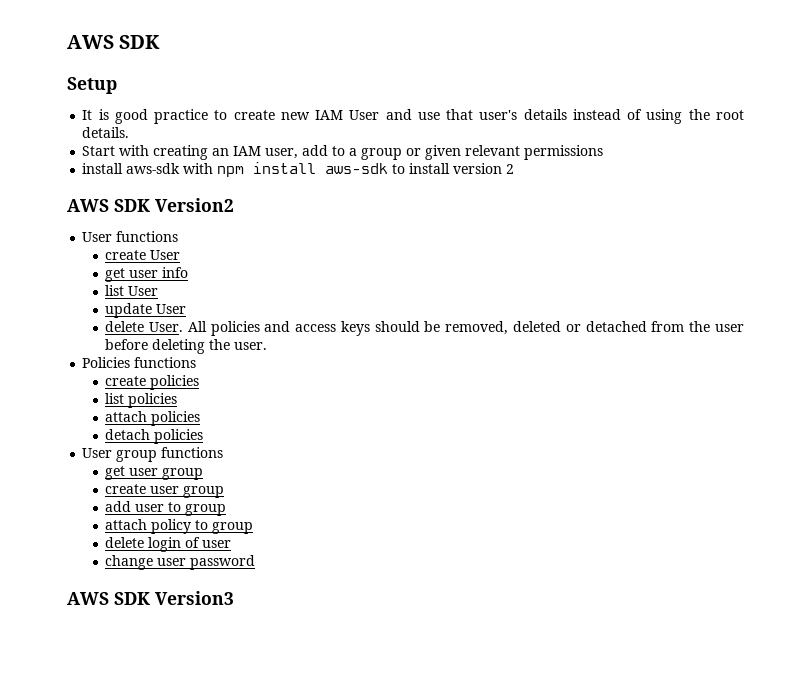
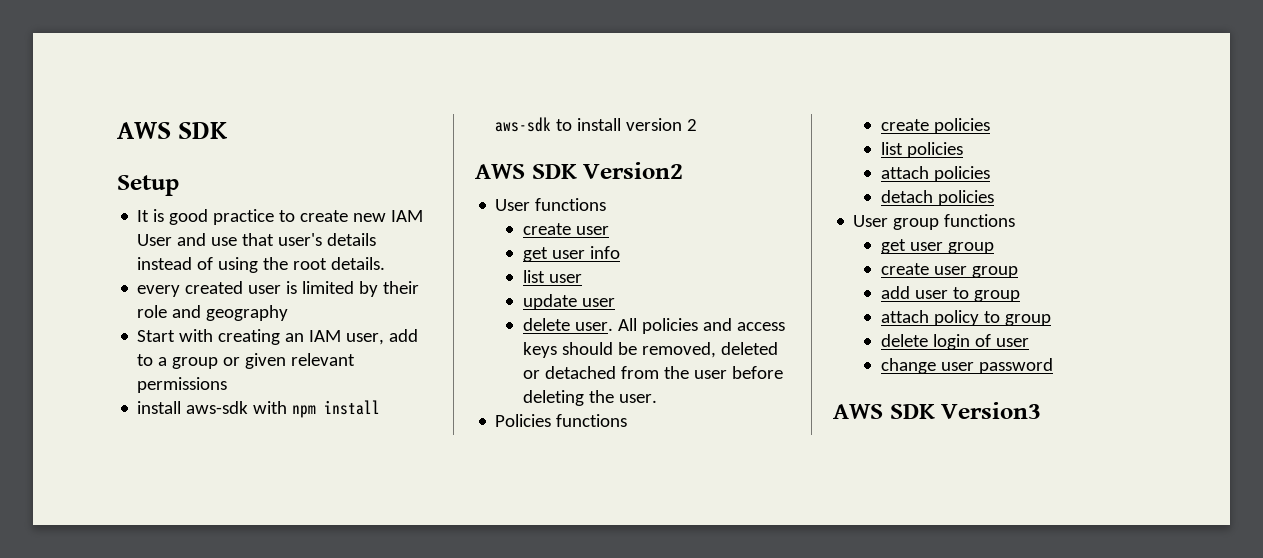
(130, 132) none -> [137,281,420,297] [137,305,289,321] // every created user is limited by their role and geography
[150,250,181,260] User -> [575,226,609,235] user
[128,286,159,296] User -> [548,274,582,283] user
[156,304,187,314] [105,321,183,332] User // delete User. -> [581,298,615,307] [522,318,613,331] user // delete user.

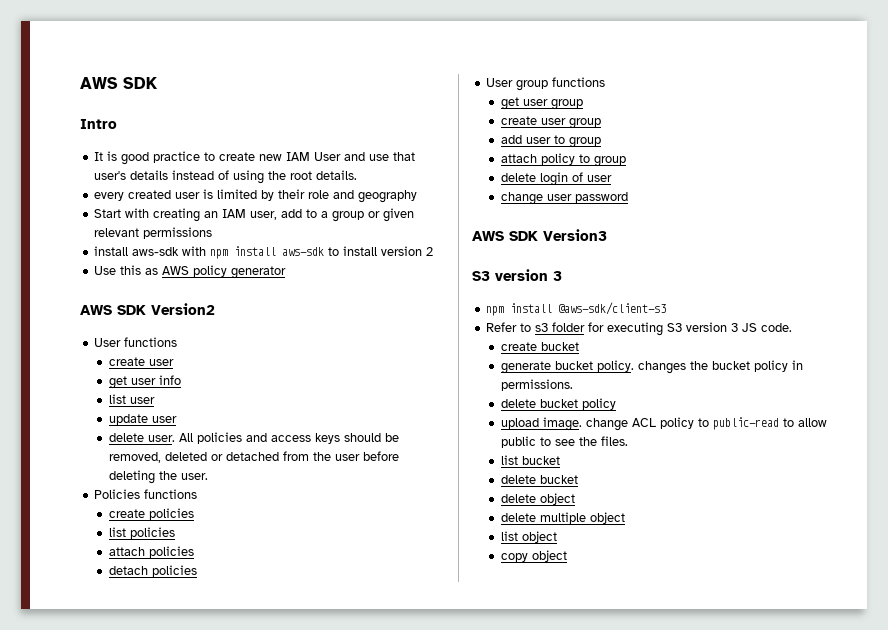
[117,175,179,196] Setup -> [80,119,117,129] Intro
(698, 125) none -> [94,265,287,279] // Use this as AWS policy generator
(1042, 410) none -> [472,269,562,281] [486,302,667,316] [486,322,793,336] [500,342,579,351] [500,360,803,374] [500,379,573,391] [500,398,616,410] [500,417,827,431] [500,436,628,448] [500,455,560,465] [500,475,578,484] [500,493,575,505] [500,512,625,524] [500,531,557,543] [500,550,567,562] // S3 version 3 // npm install @aws-sdk/client-s3 // Refer to s3 folder for executing S3 version 3 JS code. // create bucket // generate bucket policy. changes the bucket policy in permissions. // delete bucket policy // upload image. change ACL policy to public-read to allow public to see the files. // list bucket // delete bucket // delete object // delete multiple object // list object // copy object

